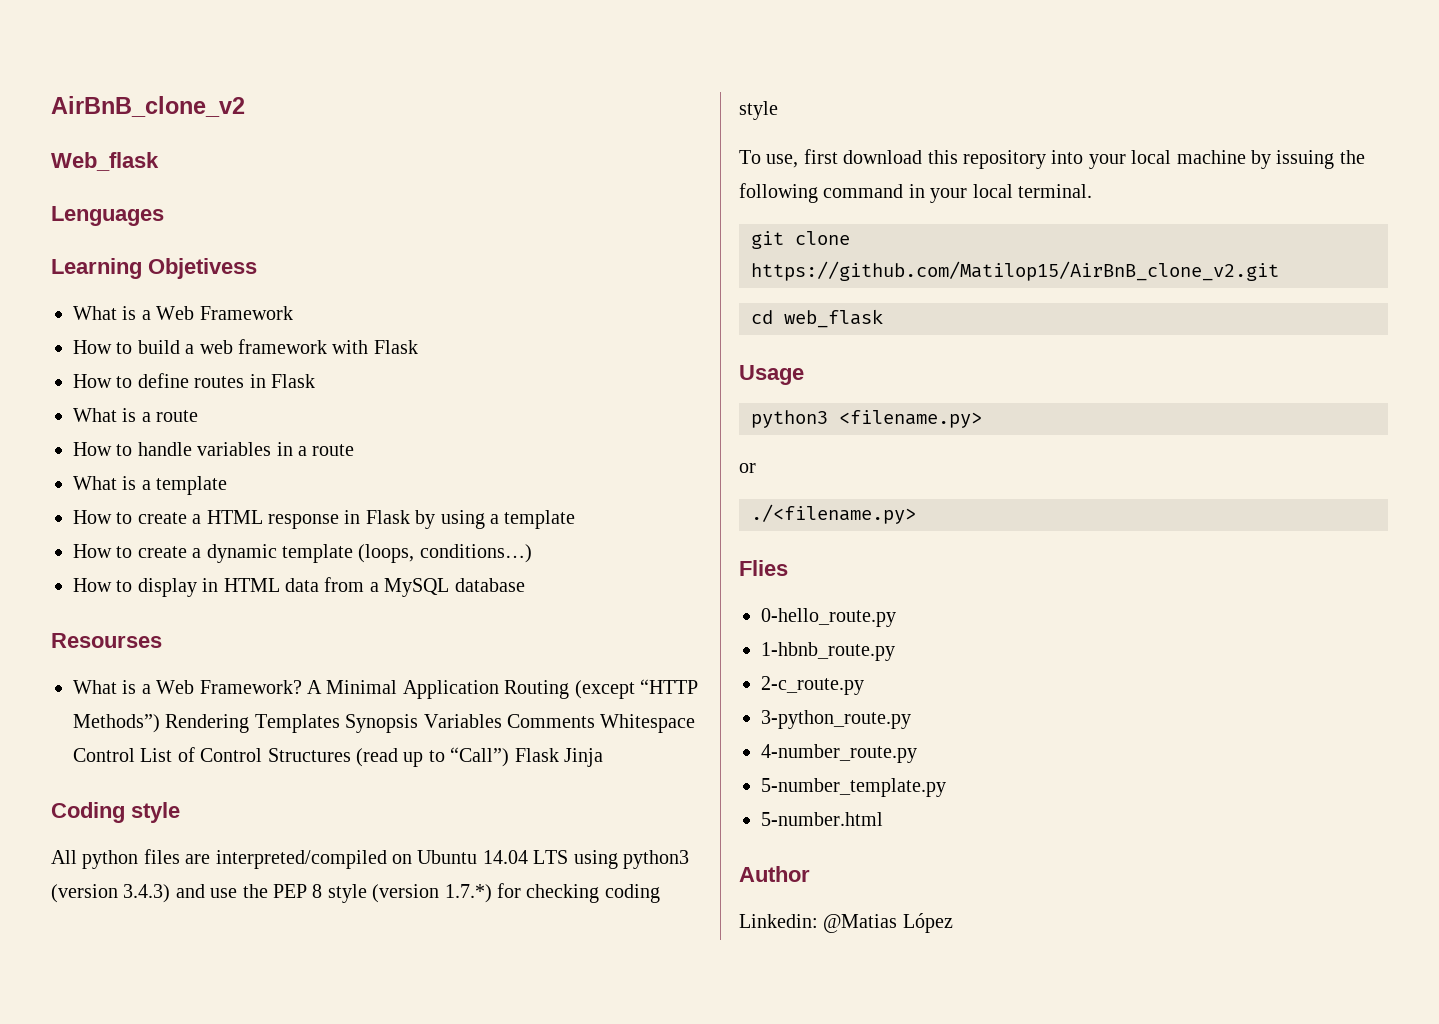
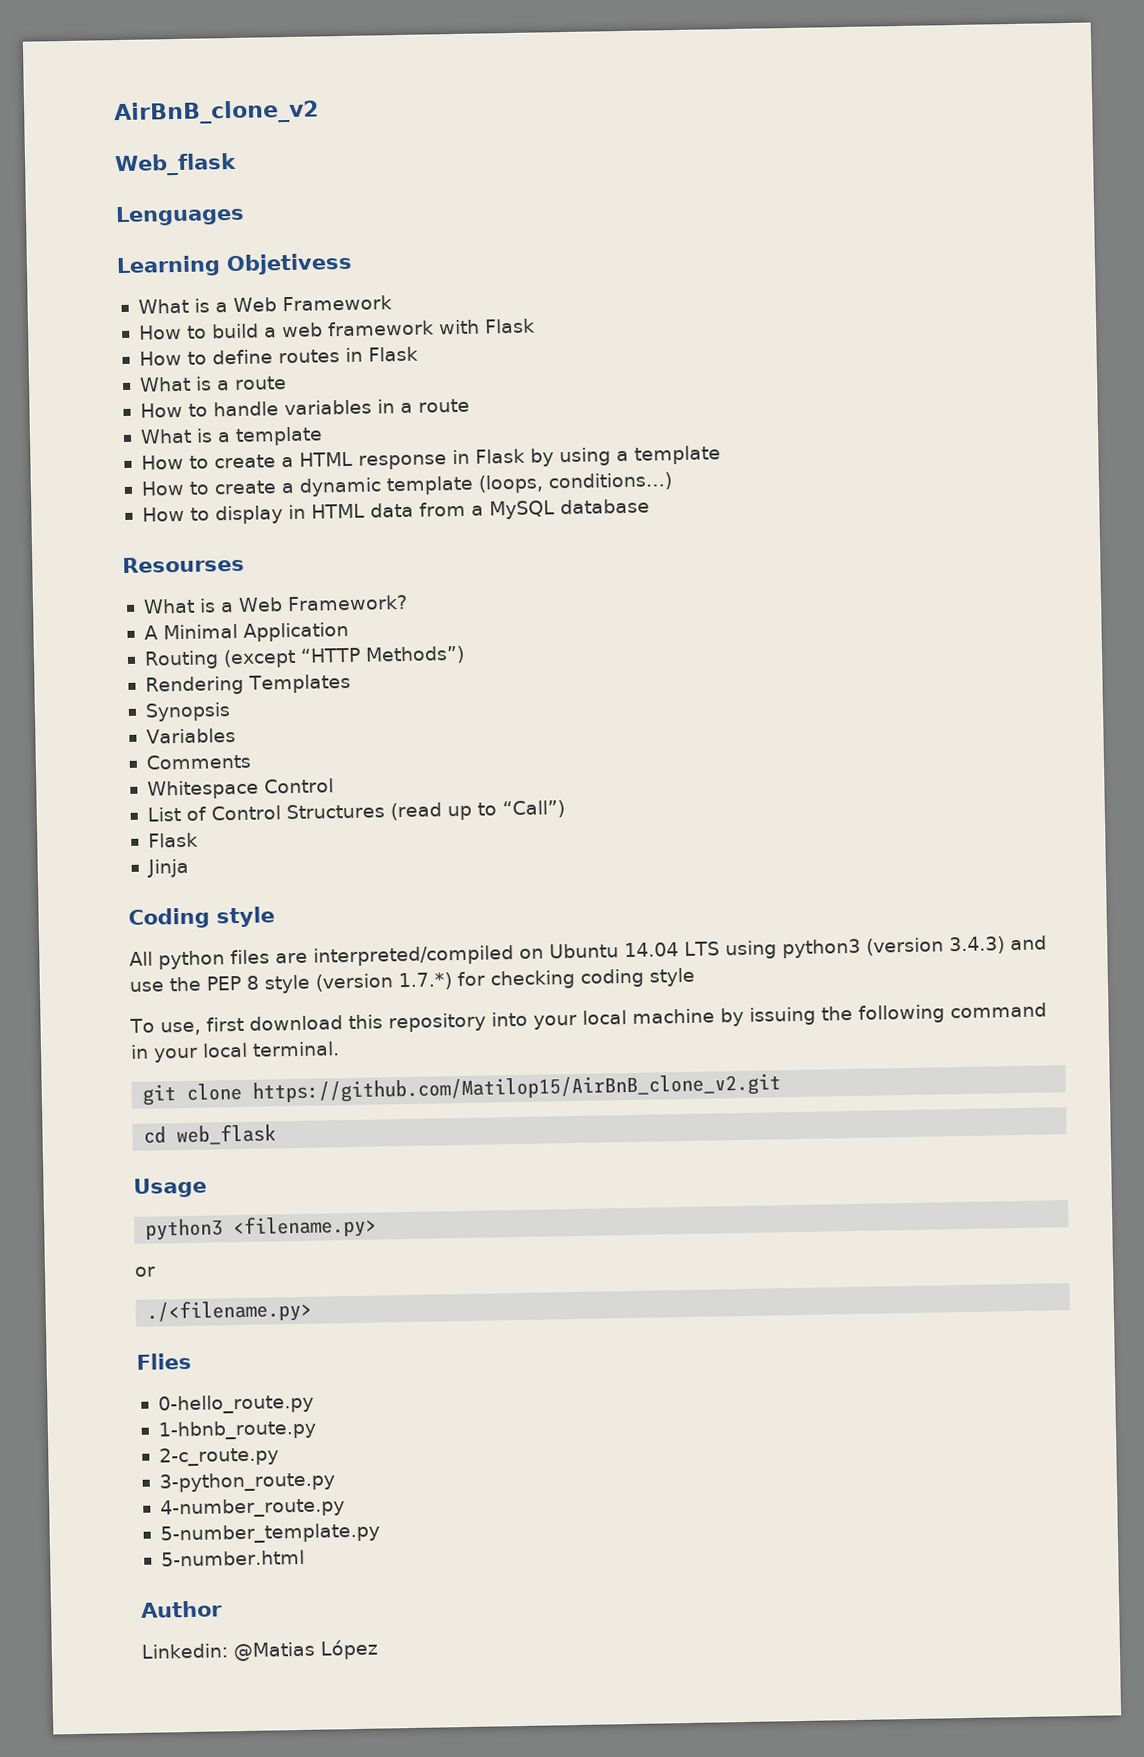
(302, 687) none -> (408, 603) //
(499, 689) none -> (349, 631) //
(160, 723) none -> (465, 655) //
(340, 723) none -> (351, 683) //
(419, 723) none -> (231, 712) //
(502, 721) none -> (236, 736) //
(595, 721) none -> (251, 761) //
(135, 755) none -> (334, 786) //
[514,748,559,762] Flask -> [147,832,198,848] // Flask //

